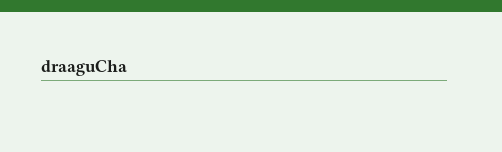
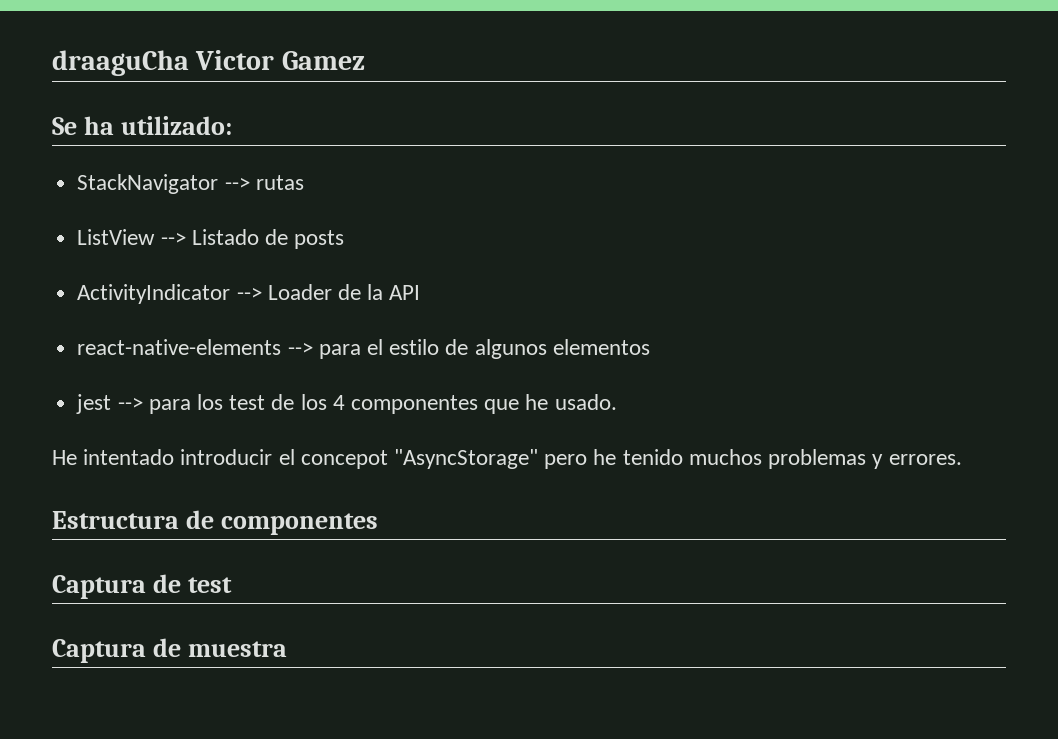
(127, 68) none -> [195,50,365,70] [52,116,232,135] [77,174,304,194] [77,229,345,249] [77,284,421,304] [77,339,650,359] [76,394,617,414] [52,449,962,469] [52,510,378,535] [52,574,232,599] [52,638,287,663] Victor Gamez // Se ha utilizado: // StackNavigator --> rutas // ListView --> Listado de posts // ActivityIndicator --> Loader de la API // react-native-elements --> para el estilo de algunos elementos // jest --> para los test de los 4 componentes que he usado. // He intentado introducir el concepot "AsyncStorage" pero he tenido muchos problemas y errores. // Estructura de componentes // Captura de test // Captura de muestra

